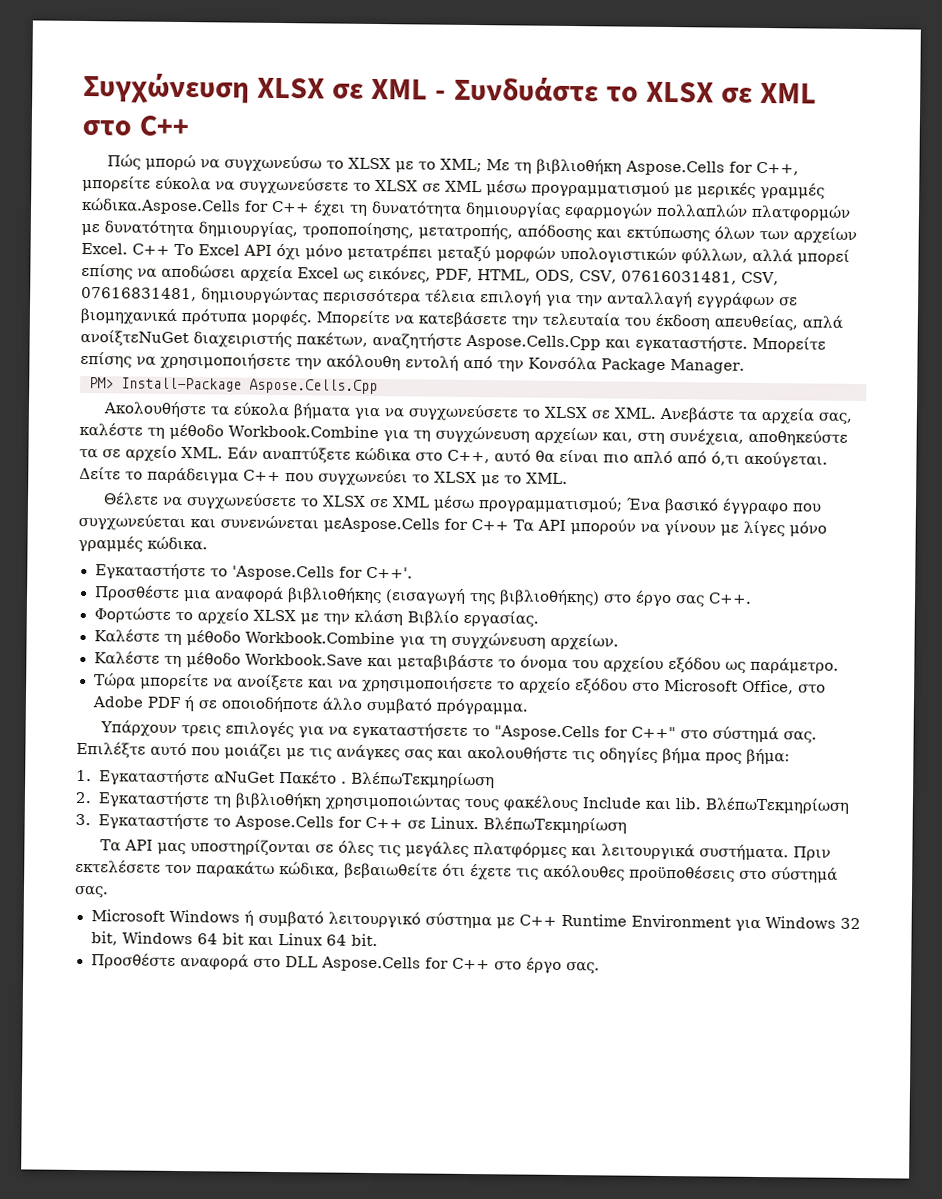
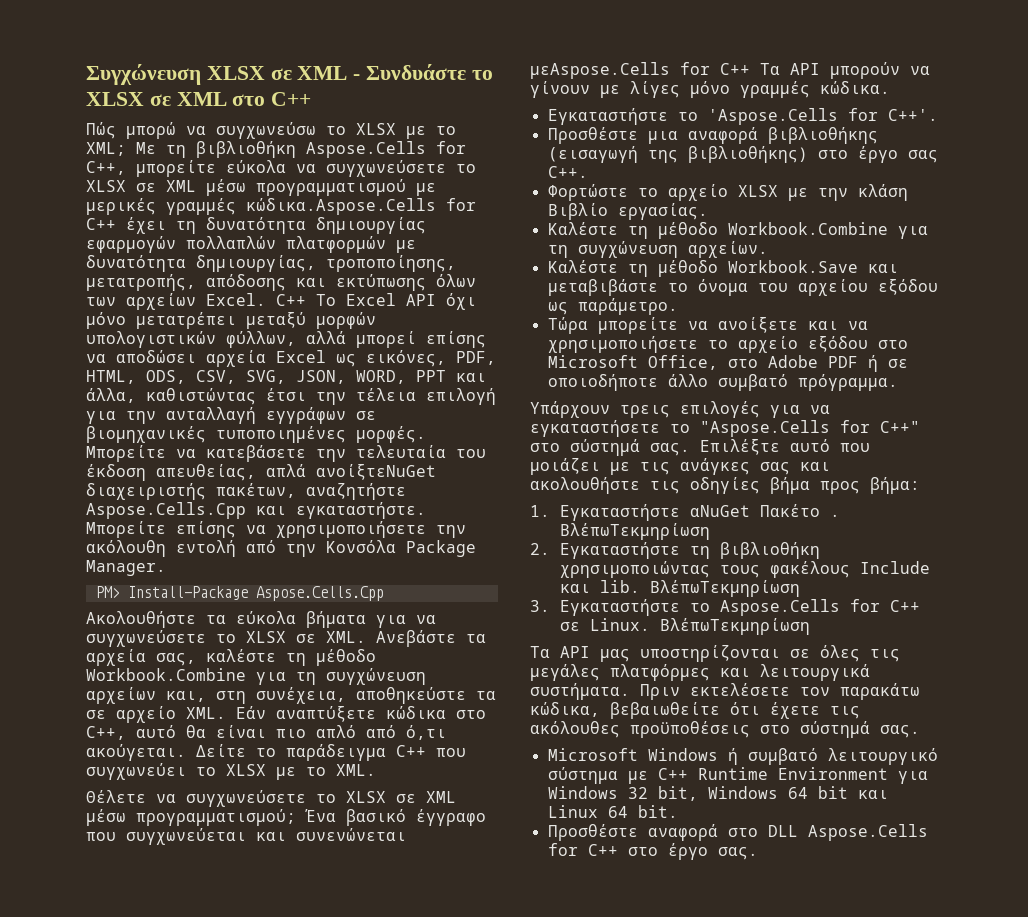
[620,270,779,286] [81,286,421,306] 07616031481, CSV, 07616831481, δημιουργώντας περισσότερα -> [246,370,486,384] [86,388,346,405] SVG, JSON, WORD, PPT και άλλα, καθιστώντας έτσι την
[80,307,247,326] βιομηχανικά πρότυπα -> [86,426,346,443] βιομηχανικές τυποποιημένες

